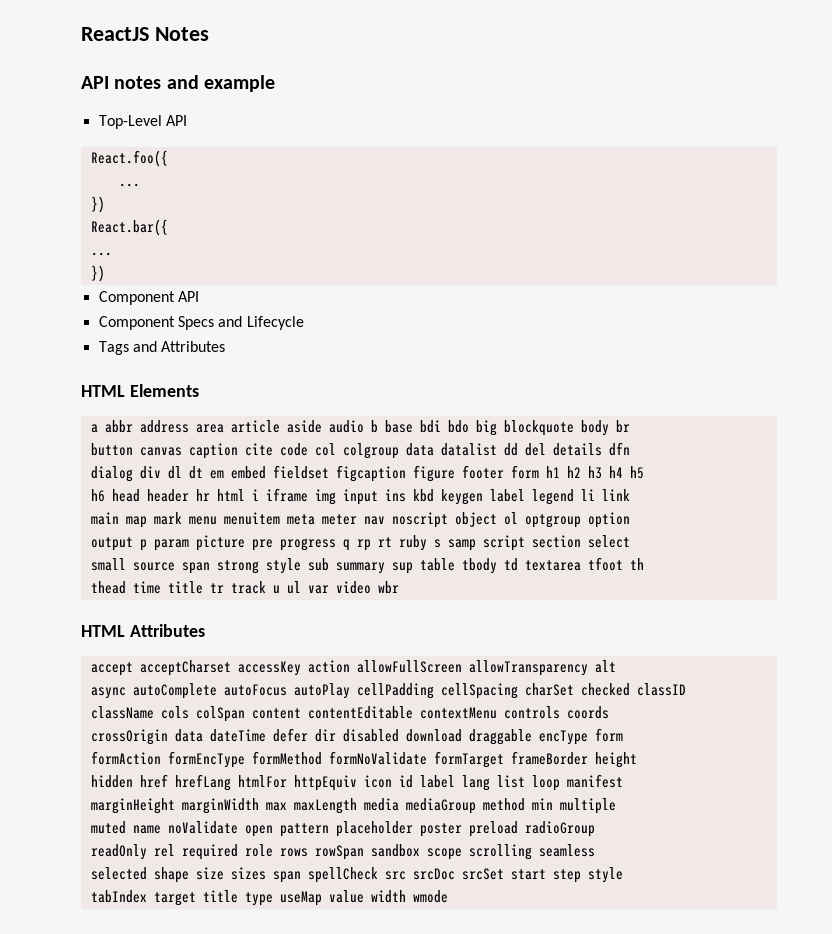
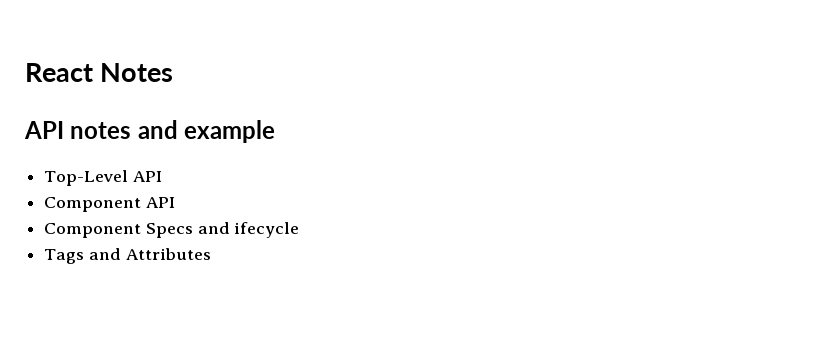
[81,27,149,41] ReactJS -> [25,63,93,82] React
[90,150,168,167] [118,183,140,187] [90,196,105,213] [90,219,168,236] [90,252,112,256] [90,265,105,282] // React.foo({ // ... // }) // React.bar({ // ... // }) -> (162, 176) none
[246,316,304,330] Lifecycle -> [234,222,300,238] ifecycle
[81,384,199,397] [90,420,630,436] [90,442,630,459] [90,465,644,482] [90,488,630,505] [90,512,630,528] [90,535,630,551] [90,557,644,574] [90,581,399,594] [81,624,205,637] [90,660,616,676] [90,683,686,699] [90,706,609,722] [90,728,623,745] [90,751,637,768] [90,774,623,791] [90,798,616,814] [90,821,595,837] [90,844,595,860] [90,867,623,883] [90,890,448,906] // HTML Elements // a abbr address area article aside audio b base bdi bdo big blockquote body br // button canvas caption cite code col colgroup data datalist dd del details dfn // dialog div dl dt em embed fieldset figcaption figure footer form h1 h2 h3 h4 h5 // h6 head header hr html i iframe img input ins kbd keygen label legend li link // main map mark menu menuitem meta meter nav noscript object ol optgroup option // output p param picture pre progress q rp rt ruby s samp script section select // small source span strong style sub summary sup table tbody td textarea tfoot th // thead time title tr track u ul var video wbr // HTML Attributes // accept acceptCharset accessKey action allowFullScreen allowTransparency alt // async autoComplete autoFocus autoPlay cellPadding cellSpacing charSet checked classID // className cols colSpan content contentEditable contextMenu controls coords // crossOrigin data dateTime defer dir disabled download draggable encType form // formAction formEncType formMethod formNoValidate formTarget frameBorder height // hidden href hrefLang htmlFor httpEquiv icon id label lang list loop manifest // marginHeight marginWidth max maxLength media mediaGroup method min multiple // muted name noValidate open pattern placeholder poster preload radioGroup // readOnly rel required role rows rowSpan sandbox scope scrolling seamless // selected shape size sizes span spellCheck src srcDoc srcSet start step style // tabIndex target title type useMap value width wmode -> (211, 254) none

